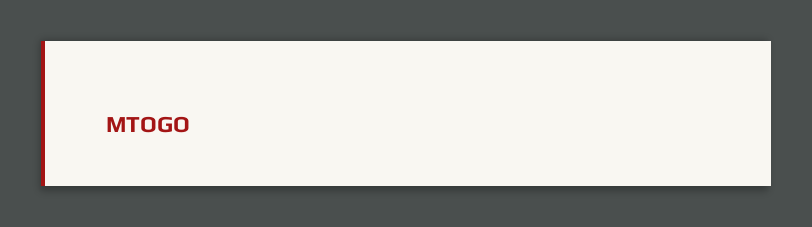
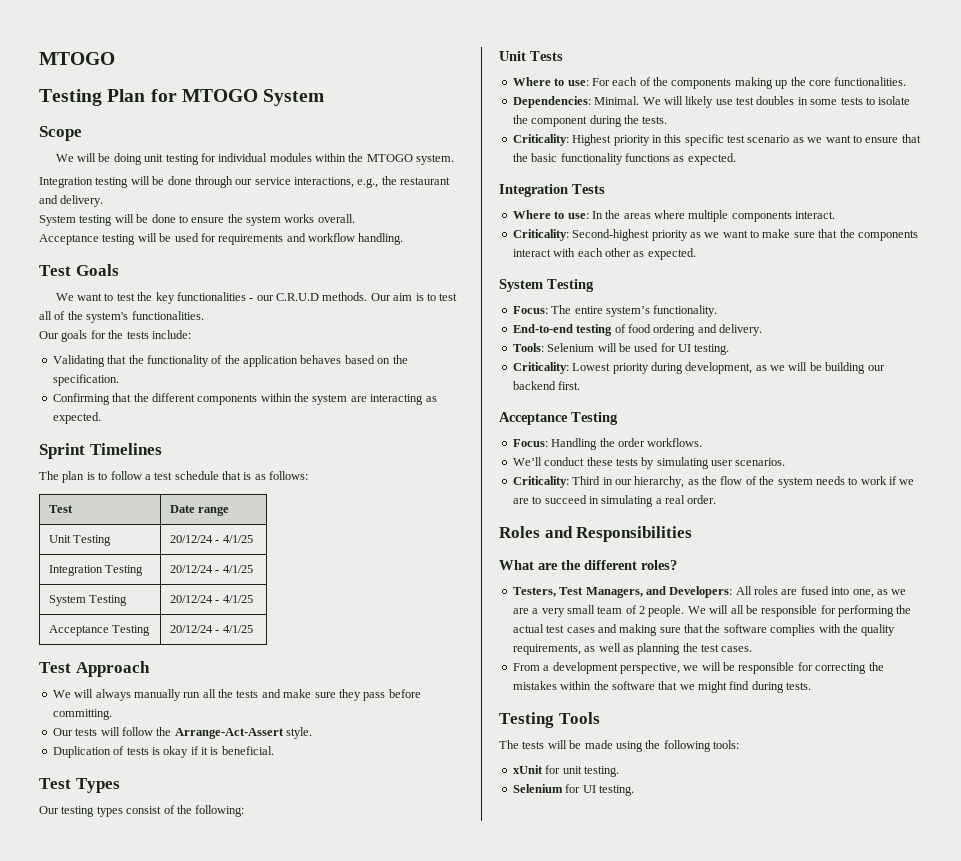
[106,116,190,133] MTOGO -> [39,52,115,65] [39,89,325,106] [39,126,82,141] [55,153,455,165] [39,176,451,188] [39,195,104,207] [39,214,355,226] [39,233,404,245] [39,264,119,276] [55,292,458,304] [39,311,204,323] [39,330,191,342] [52,355,408,367] [52,374,119,386] [52,393,437,405] [52,412,101,424] [39,443,162,459] [39,471,309,483] [48,505,73,513] [169,505,230,516] [48,535,112,546] [169,535,253,543] [48,565,144,576] [169,565,253,573] [48,595,128,606] [169,595,253,603] [48,625,151,636] [169,625,253,633] [39,661,150,677] [52,689,421,701] [52,709,112,720] [52,727,312,739] [52,746,274,758] [39,778,120,793] [39,805,245,817] [499,51,563,61] [512,77,907,89] [512,96,911,108] [512,115,668,127] [512,134,921,146] [512,153,736,165] [499,184,605,197] [512,210,836,222] [512,229,918,241] [512,248,696,260] [499,279,594,292] [512,305,718,317] [512,324,762,336] [512,343,730,355] [512,362,885,374] [512,381,581,390] [499,412,618,425] [512,438,703,450] [512,457,786,469] [512,476,915,488] [512,495,717,507] [499,526,693,542] [499,560,677,570] [512,586,907,598] [512,605,912,617] [512,624,896,636] [512,643,753,655] [512,662,884,674] [512,681,812,693] [499,712,600,728] [499,740,739,752] [512,765,619,777] [512,784,634,796] MTOGO // Testing Plan for MTOGO System // Scope // We will be doing unit testing for individual modules within the MTOGO system. // Integration testing will be done through our service interactions, e.g., the restaurant and delivery. // System testing will be done to ensure the system works overall. // Acceptance testing will be used for requirements and workflow handling. // Test Goals // We want to test the key functionalities - our C.R.U.D methods. Our aim is to test all of the system's functionalities. // Our goals for the tests include: // Validating that the functionality of the application behaves based on the specification. // Confirming that the different components within the system are interacting as expected. // Sprint Timelines // The plan is to follow a test schedule that is as follows: // Test | Date range // Unit Testing | 20/12/24 - 4/1/25 // Integration Testing | 20/12/24 - 4/1/25 // System Testing | 20/12/24 - 4/1/25 // Acceptance Testing | 20/12/24 - 4/1/25 // Test Approach // We will always manually run all the tests and make sure they pass before committing. // Our tests will follow the Arrange-Act-Assert style. // Duplication of tests is okay if it is beneficial. // Test Types // Our testing types consist of the following: // Unit Tests // Where to use: For each of the components making up the core functionalities. // Dependencies: Minimal. We will likely use test doubles in some tests to isolate the component during the tests. // Criticality: Highest priority in this specific test scenario as we want to ensure that the basic functionality functions as expected. // Integration Tests // Where to use: In the areas where multiple components interact. // Criticality: Second-highest priority as we want to make sure that the components interact with each other as expected. // System Testing // Focus: The entire system’s functionality. // End-to-end testing of food ordering and delivery. // Tools: Selenium will be used for UI testing. // Criticality: Lowest priority during development, as we will be building our backend first. // Acceptance Testing // Focus: Handling the order workflows. // We’ll conduct these tests by simulating user scenarios. // Criticality: Third in our hierarchy, as the flow of the system needs to work if we are to succeed in simulating a real order. // Roles and Responsibilities // What are the different roles? // Testers, Test Managers, and Developers: All roles are fused into one, as we are a very small team of 2 people. We will all be responsible for performing the actual test cases and making sure that the software complies with the quality requirements, as well as planning the test cases. // From a development perspective, we will be responsible for correcting the mistakes within the software that we might find during tests. // Testing Tools // The tests will be made using the following tools: // xUnit for unit testing. // Selenium for UI testing.

